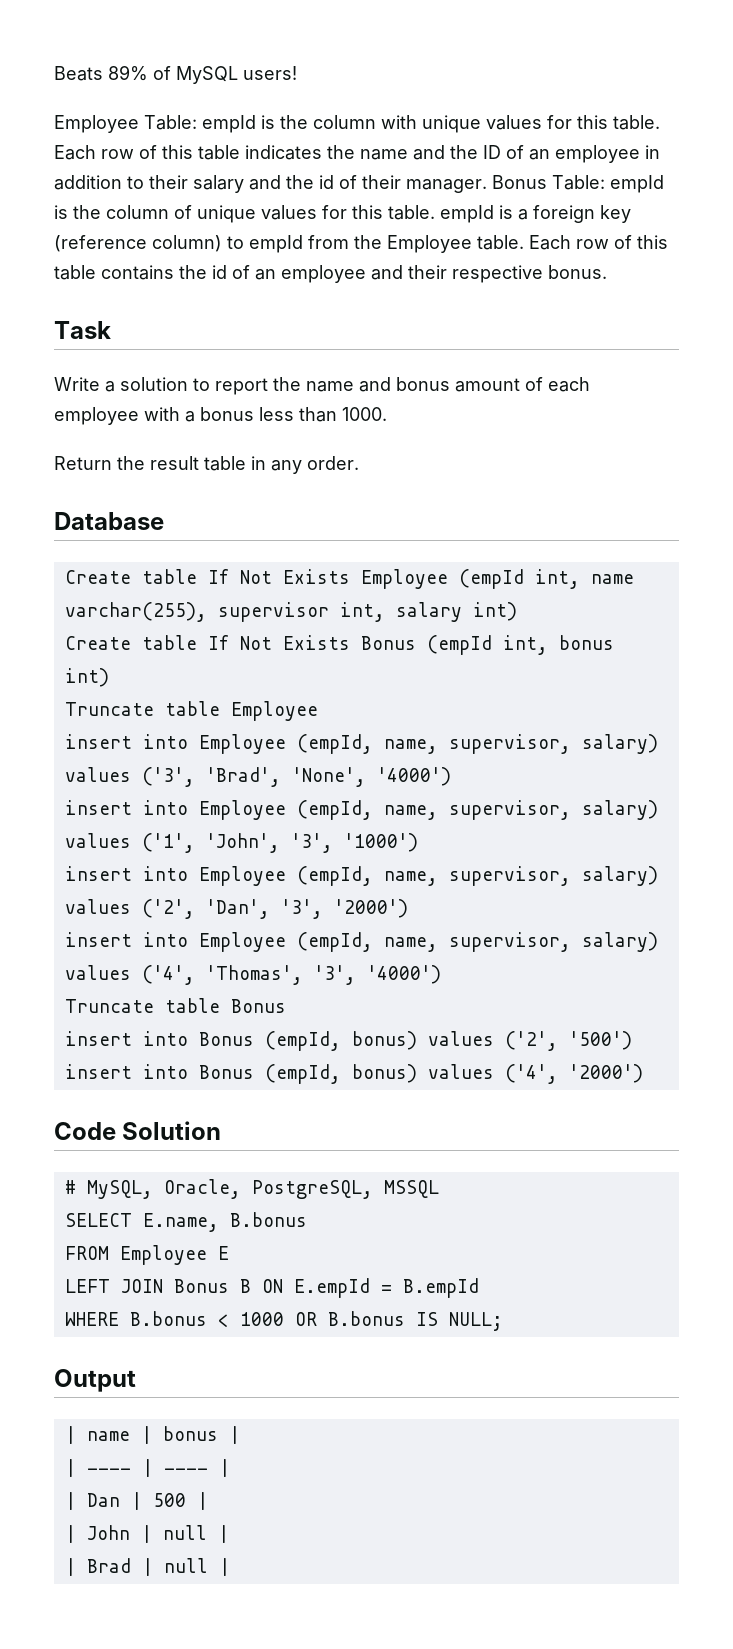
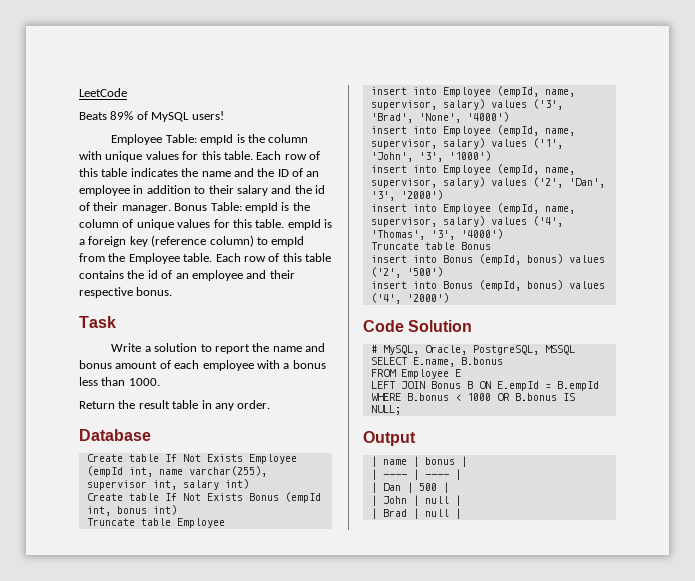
(54, 73) none -> [79,88,127,97] LeetCode //

